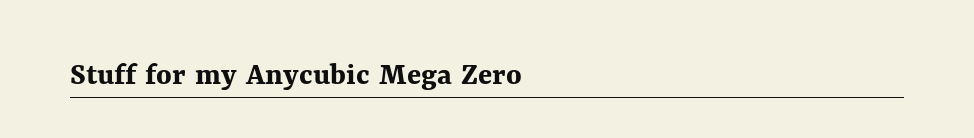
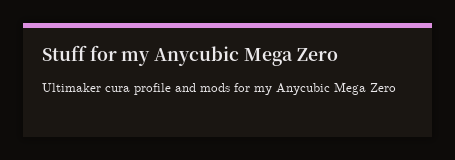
(522, 74) none -> [42,82,396,95] // Ultimaker cura profile and mods for my Anycubic Mega Zero

